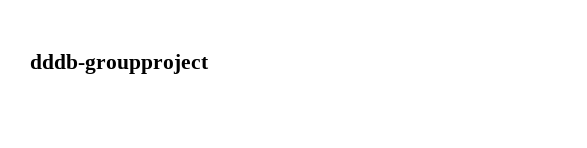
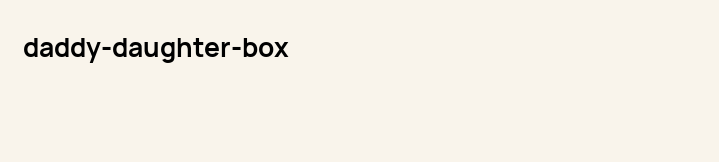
[30,54,209,74] dddb-groupproject -> [23,38,289,63] daddy-daughter-box

